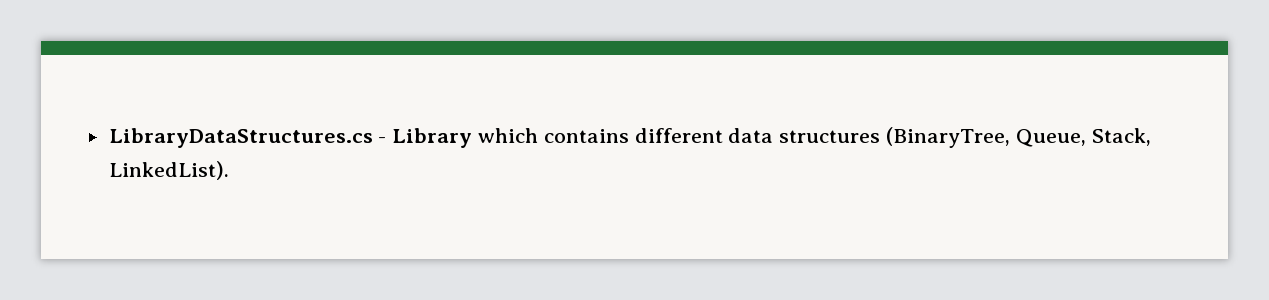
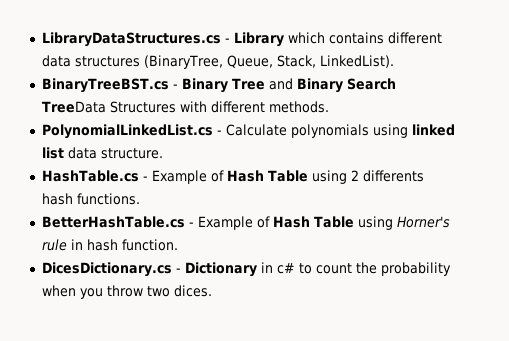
(229, 170) none -> [41,78,396,93] [41,101,329,113] [41,124,455,139] [41,147,163,159] [41,170,424,184] [41,193,140,205] [41,216,450,230] [41,239,178,251] [41,262,451,277] [41,285,212,299] // BinaryTreeBST.cs - Binary Tree and Binary Search TreeData Structures with different methods. // PolynomialLinkedList.cs - Calculate polynomials using linked list data structure. // HashTable.cs - Example of Hash Table using 2 differents hash functions. // BetterHashTable.cs - Example of Hash Table using Horner's rule in hash function. // DicesDictionary.cs - Dictionary in c# to count the probability when you throw two dices.

